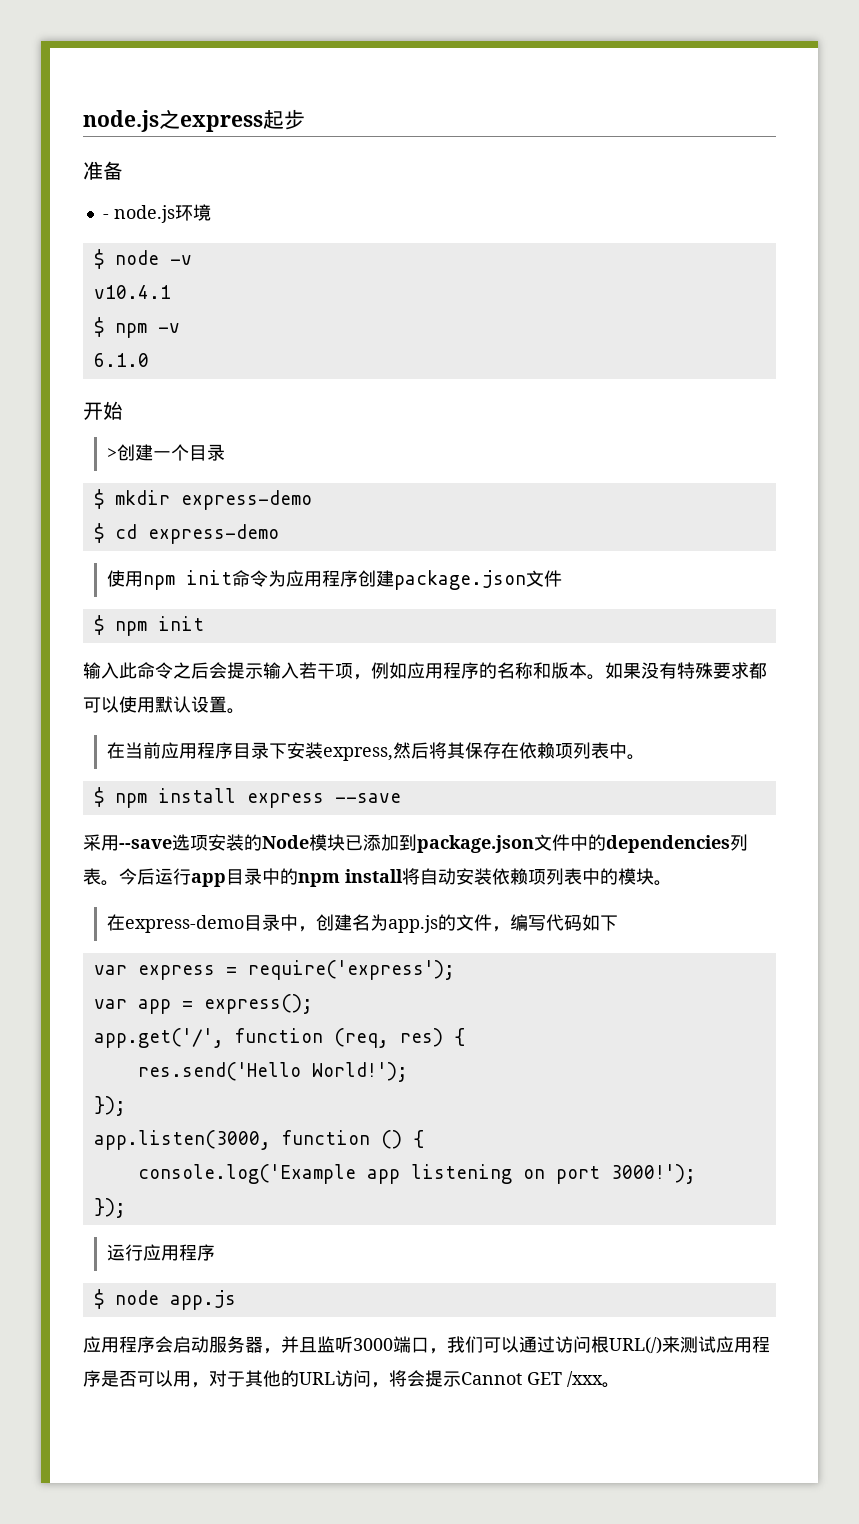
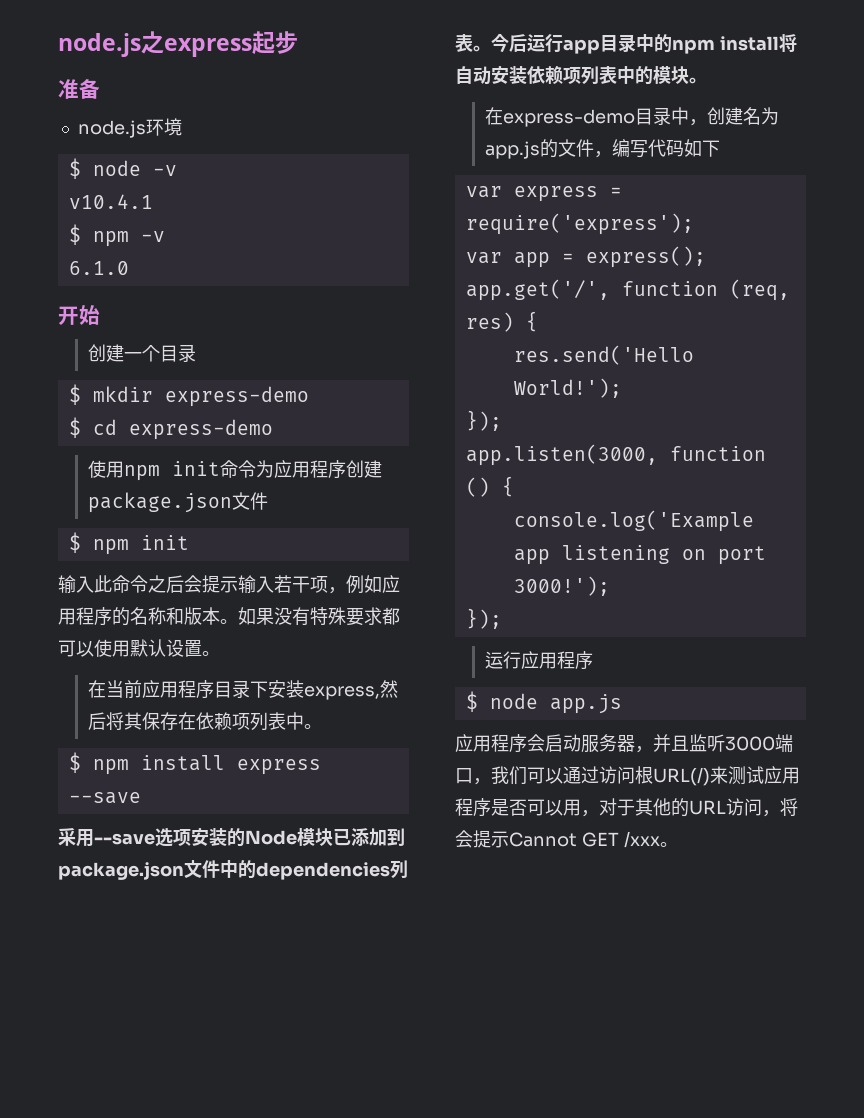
[102,214,109,219] - -> (100, 89) none
[106,448,117,459] > -> (100, 315) none

